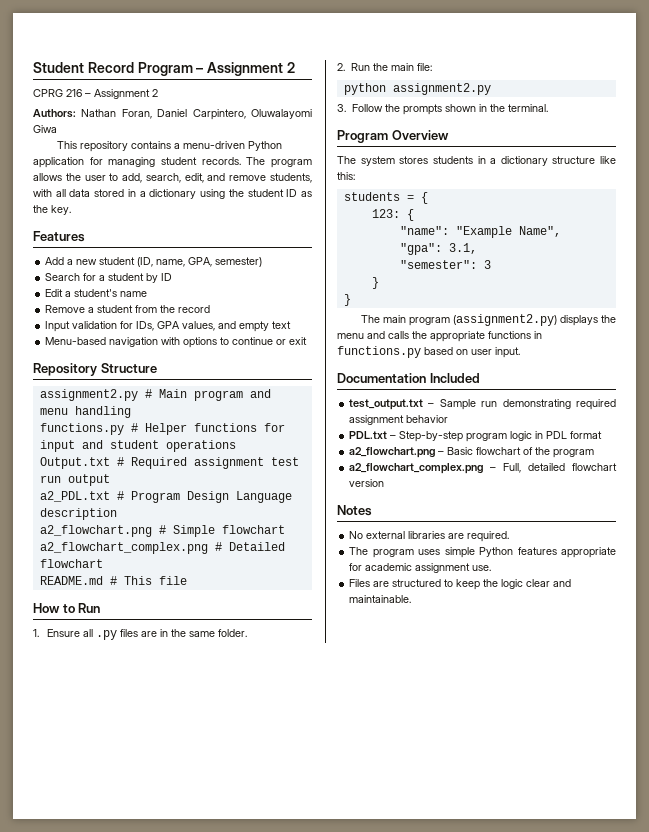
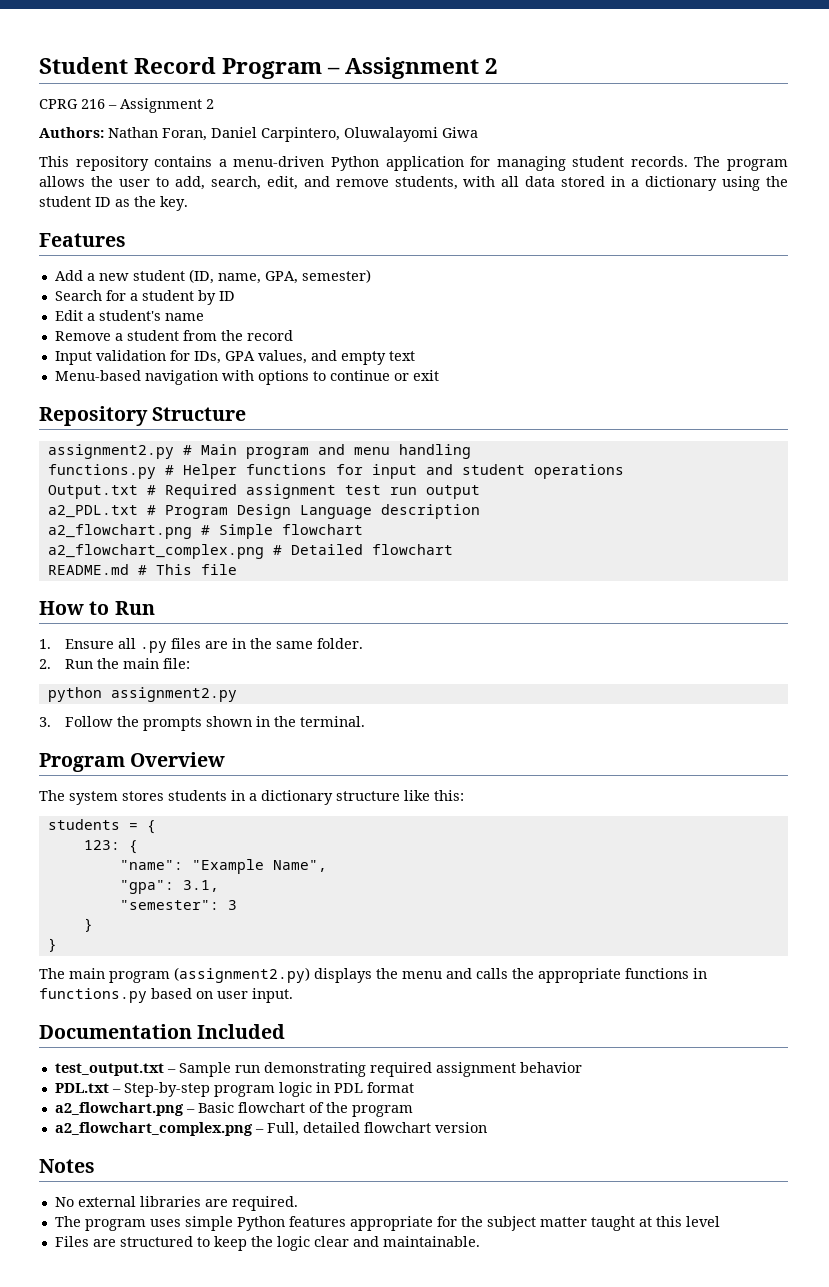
[365,563,492,573] academic assignment use. -> [460,1216,720,1231] the subject matter taught at this level

